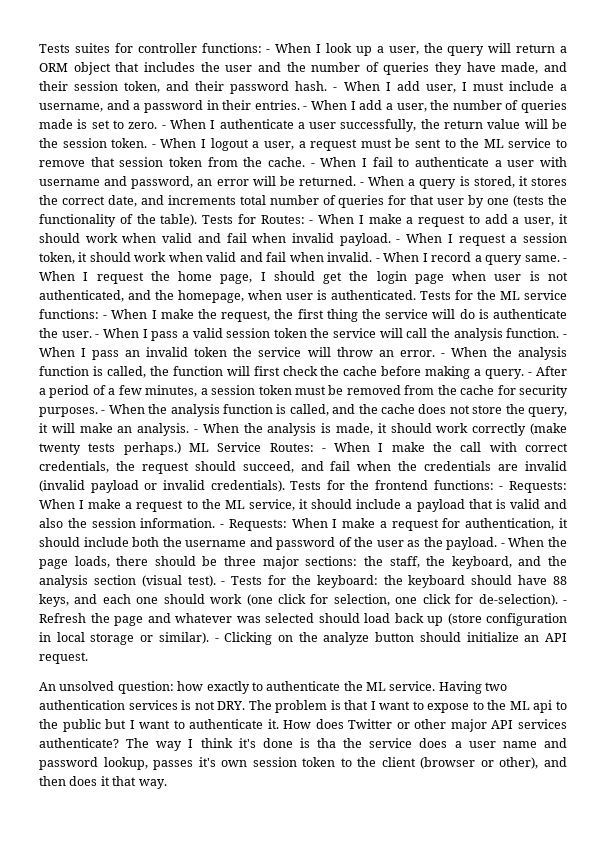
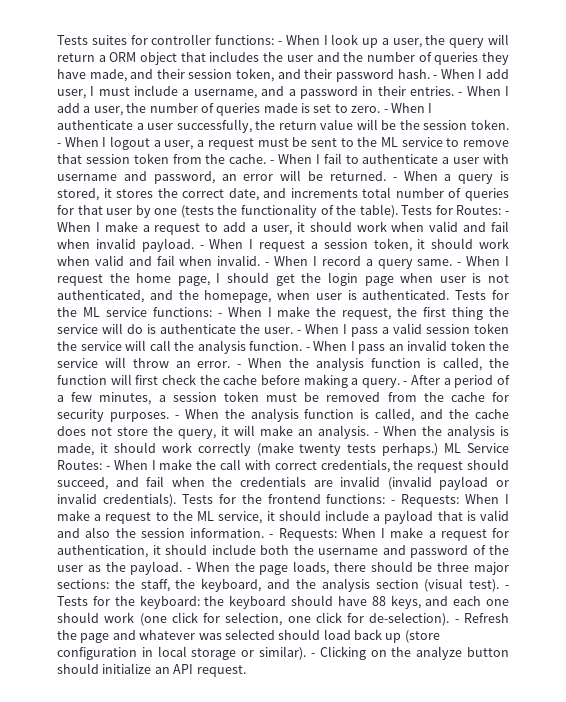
[39,681,508,694] [39,700,567,713] [39,719,568,732] [39,738,567,751] [39,757,568,770] [39,776,167,789] // An unsolved question: how exactly to authenticate the ML service. Having two authentication services is not DRY. The problem is that I want to expose to the ML api to the public but I want to authenticate it. How does Twitter or other major API services authenticate? The way I think it's done is tha the service does a user name and password lookup, passes it's own session token to the client (browser or other), and then does it that way. -> (246, 671) none

